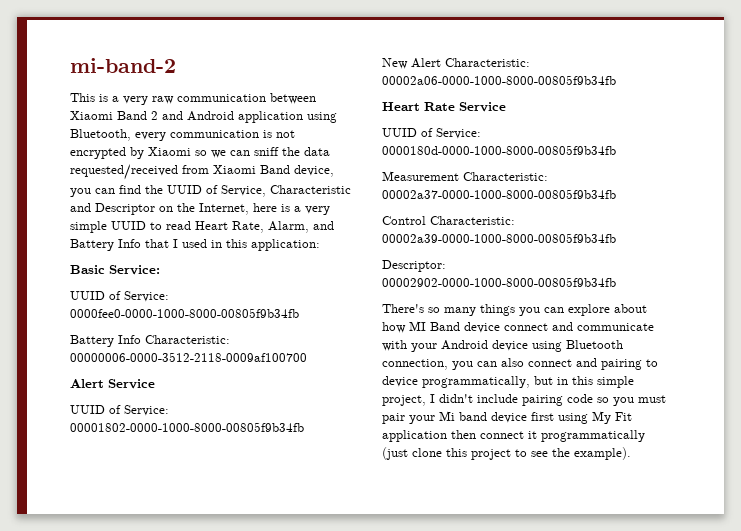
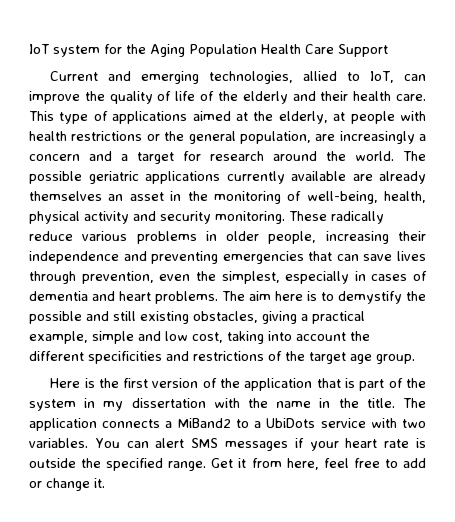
[70,58,176,73] [70,93,316,105] [70,111,337,123] [70,129,295,141] [70,147,330,159] [70,164,334,180] [70,185,351,197] [70,203,330,215] [70,221,334,233] [70,239,320,251] [70,265,160,275] [70,291,169,302] [70,308,299,318] [70,335,230,347] [70,352,307,362] [70,379,155,389] [70,405,169,416] [70,422,304,432] [382,58,530,69] [382,75,616,85] [382,102,506,112] [382,128,481,139] [382,145,616,155] [382,171,548,181] [382,189,616,199] [382,216,515,225] [382,233,616,243] [382,260,446,272] [382,277,616,287] [382,304,647,316] [382,321,654,333] [382,340,623,352] [382,358,658,370] [382,376,634,388] [382,394,666,406] [382,411,632,424] [382,430,645,442] [382,447,631,460] mi-band-2 // This is a very raw communication between Xiaomi Band 2 and Android application using Bluetooth, every communication is not encrypted by Xiaomi so we can sniff the data requested/received from Xiaomi Band device, you can find the UUID of Service, Characteristic and Descriptor on the Internet, here is a very simple UUID to read Heart Rate, Alarm, and Battery Info that I used in this application: // Basic Service: // UUID of Service: 0000fee0-0000-1000-8000-00805f9b34fb // Battery Info Characteristic: 00000006-0000-3512-2118-0009af100700 // Alert Service // UUID of Service: 00001802-0000-1000-8000-00805f9b34fb // New Alert Characteristic: 00002a06-0000-1000-8000-00805f9b34fb // Heart Rate Service // UUID of Service: 0000180d-0000-1000-8000-00805f9b34fb // Measurement Characteristic: 00002a37-0000-1000-8000-00805f9b34fb // Control Characteristic: 00002a39-0000-1000-8000-00805f9b34fb // Descriptor: 00002902-0000-1000-8000-00805f9b34fb // There's so many things you can explore about how MI Band device connect and communicate with your Android device using Bluetooth connection, you can also connect and pairing to device programmatically, but in this simple project, I didn't include pairing code so you must pair your Mi band device first using My Fit application then connect it programmatically (just clone this project to see the example). -> [29,44,388,57] [50,71,426,84] [29,91,426,104] [29,111,426,124] [29,131,426,144] [29,151,426,164] [29,171,426,184] [29,191,426,204] [29,211,384,224] [29,231,426,244] [29,251,426,264] [29,271,427,284] [29,291,426,304] [29,311,365,324] [29,331,370,344] [29,351,415,364] [50,378,427,391] [29,398,426,411] [29,418,427,431] [29,438,426,451] [29,458,426,471] [29,478,105,491] IoT system for the Aging Population Health Care Support // Current and emerging technologies, allied to IoT, can improve the quality of life of the elderly and their health care. This type of applications aimed at the elderly, at people with health restrictions or the general population, are increasingly a concern and a target for research around the world. The possible geriatric applications currently available are already themselves an asset in the monitoring of well-being, health, physical activity and security monitoring. These radically reduce various problems in older people, increasing their independence and preventing emergencies that can save lives through prevention, even the simplest, especially in cases of dementia and heart problems. The aim here is to demystify the possible and still existing obstacles, giving a practical example, simple and low cost, taking into account the different specificities and restrictions of the target age group. // Here is the first version of the application that is part of the system in my dissertation with the name in the title. The application connects a MiBand2 to a UbiDots service with two variables. You can alert SMS messages if your heart rate is outside the specified range. Get it from here, feel free to add or change it.

